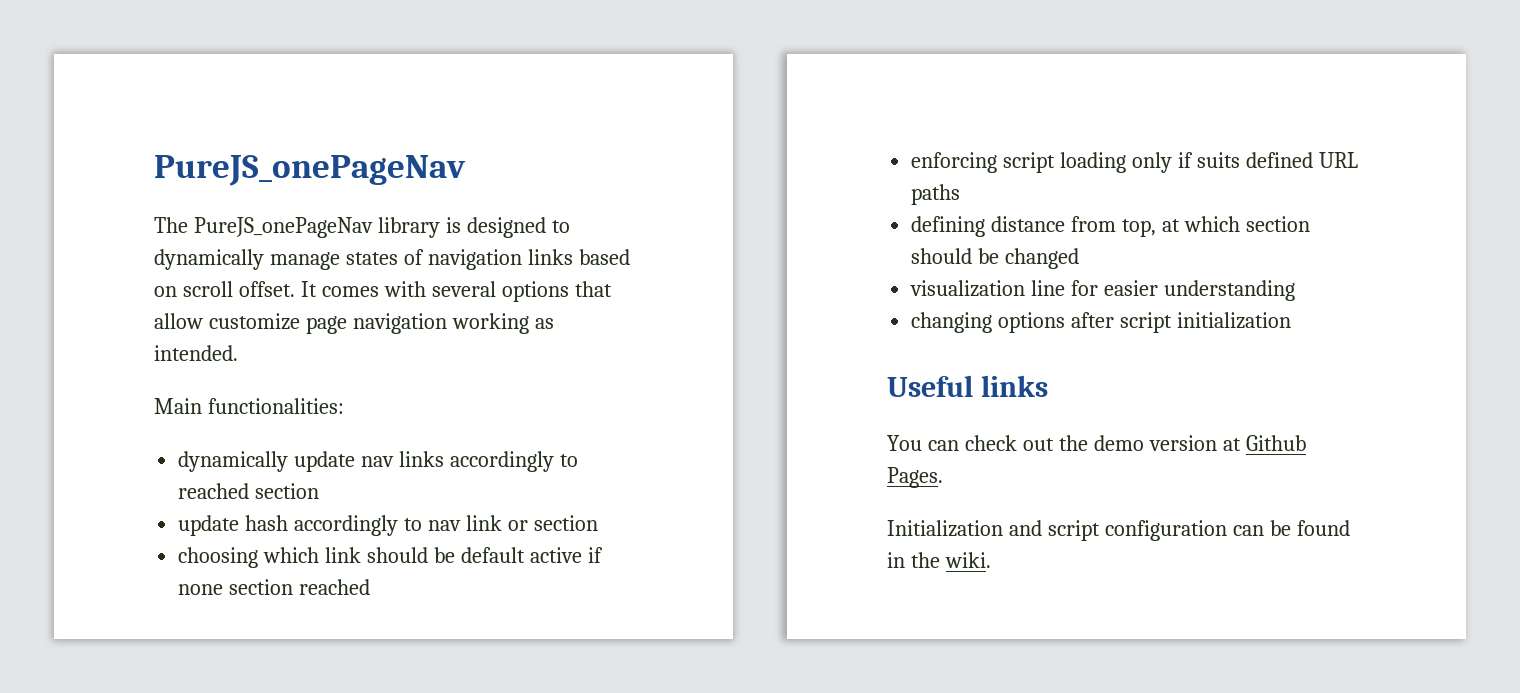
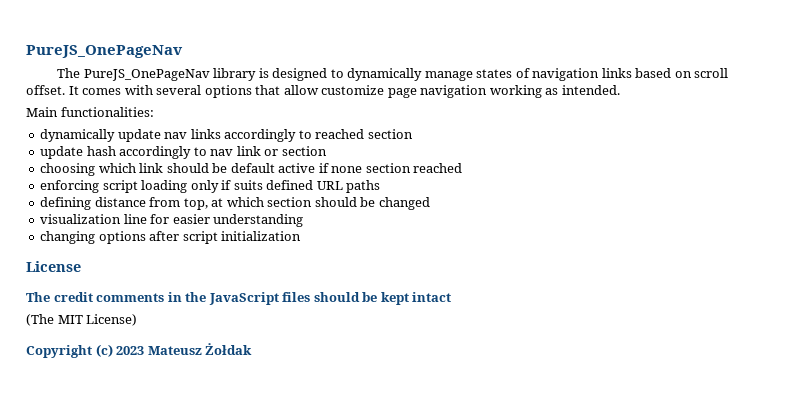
[154,155,466,186] [154,217,373,238] PureJS_onePageNav // The PureJS_onePageNav -> [26,45,183,58] [57,68,210,81] PureJS_OnePageNav // The PureJS_OnePageNav
[887,375,1048,397] [887,435,1306,451] [887,467,943,488] [887,520,1350,541] [887,552,991,568] Useful links // You can check out the demo version at Github Pages. // Initialization and script configuration can be found in the wiki. -> [26,261,81,272] [26,292,452,305] [26,314,138,326] [26,343,253,358] License // The credit comments in the JavaScript files should be kept intact // (The MIT License) // Copyright (c) 2023 Mateusz Żołdak

